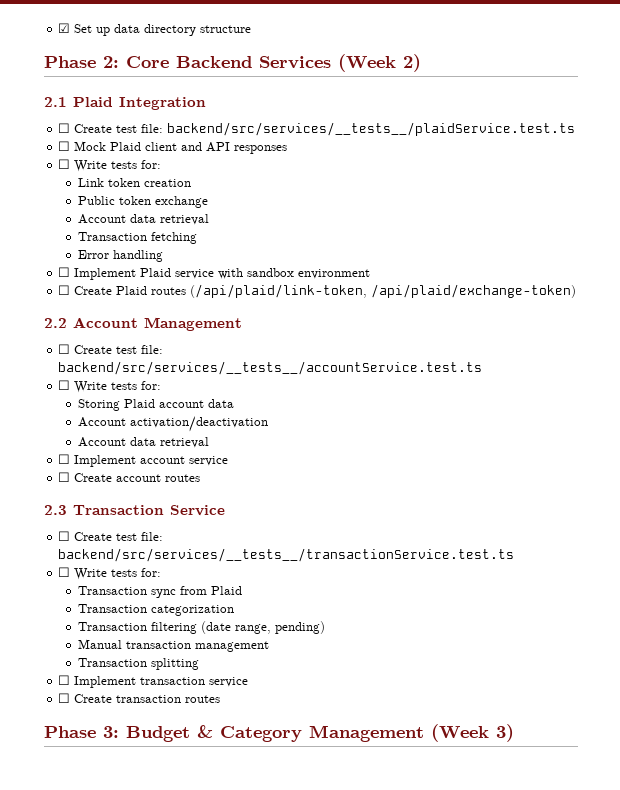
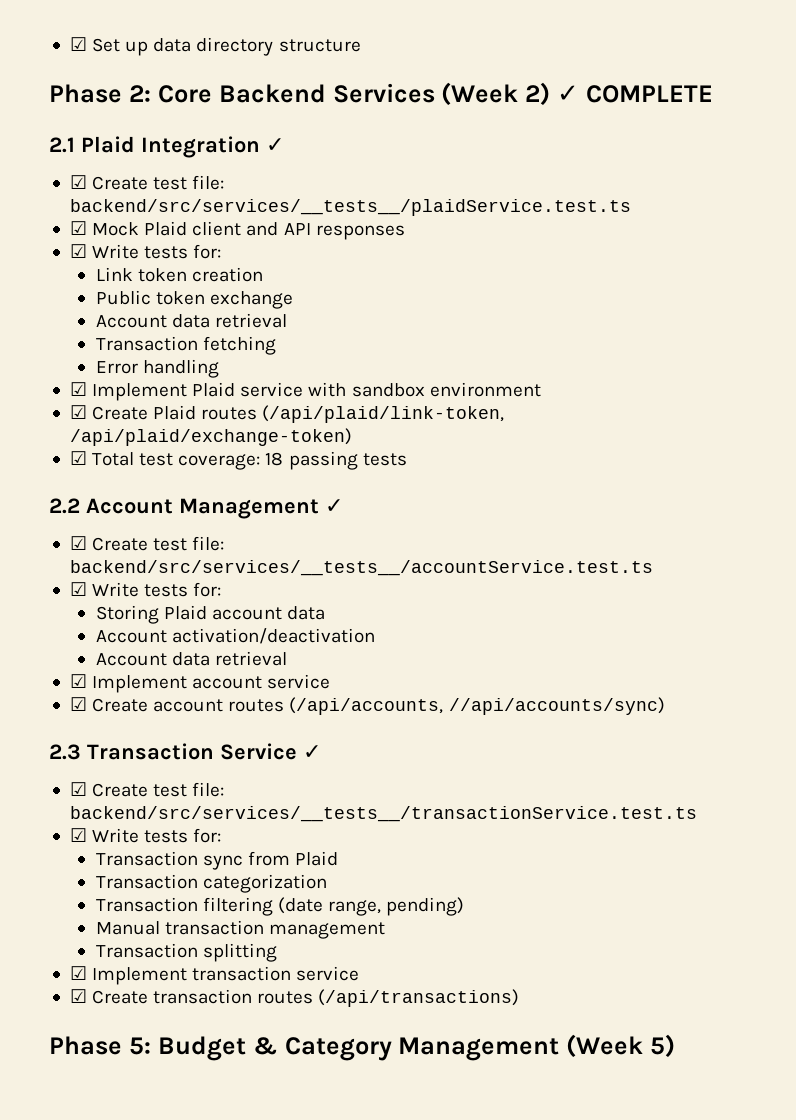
(421, 63) none -> [557,85,714,103] ✓ COMPLETE
[58,123,71,133] // ☐ -> [266,138,284,152] [69,175,87,189] ✓ // ☑
[58,141,71,151] ☐ -> [69,221,87,235] ☑
[58,159,71,169] ☐ -> [69,244,87,258] ☑
[58,267,71,277] ☐ -> [69,382,87,396] ☑
[58,285,71,295] ☐ -> [69,405,87,419] ☑
(577, 291) none -> [69,451,407,470] // ☑ Total test coverage: 18 passing tests
[58,344,71,354] // ☐ -> [325,499,343,513] [69,536,87,550] ✓ // ☑
[58,380,71,390] ☐ -> [69,582,87,596] ☑
[58,454,71,464] ☐ -> [69,674,87,688] ☑
[58,472,71,482] ☐ -> [69,697,87,711] ☑
(201, 478) none -> [289,697,665,715] (/api/accounts, //api/accounts/sync)
[58,531,71,541] // ☐ -> [303,745,321,759] [69,782,87,796] ✓ // ☑
[58,567,71,577] ☐ -> [69,828,87,842] ☑
[58,675,71,685] ☐ -> [69,966,87,980] ☑
[58,693,71,703] ☐ -> [69,989,87,1003] ☑
[44,726,119,738] // Phase 3: -> [318,989,520,1007] [49,1036,151,1055] (/api/transactions) // Phase 5:
[496,724,514,742] 3) -> [650,1034,676,1058] 5)

